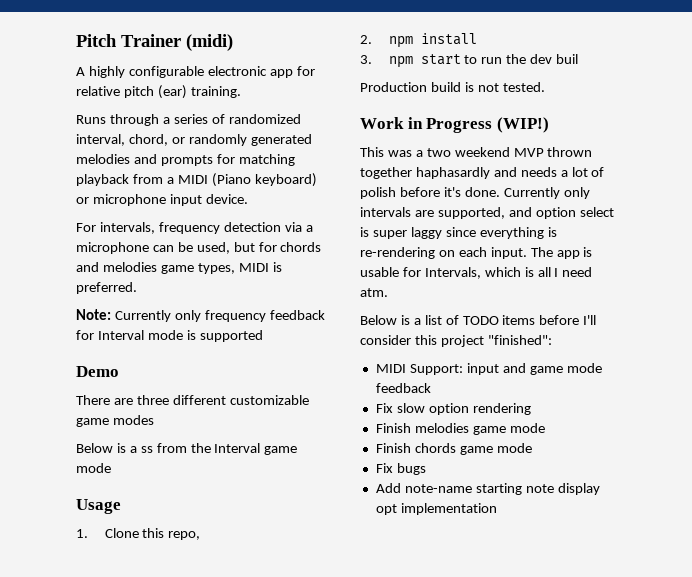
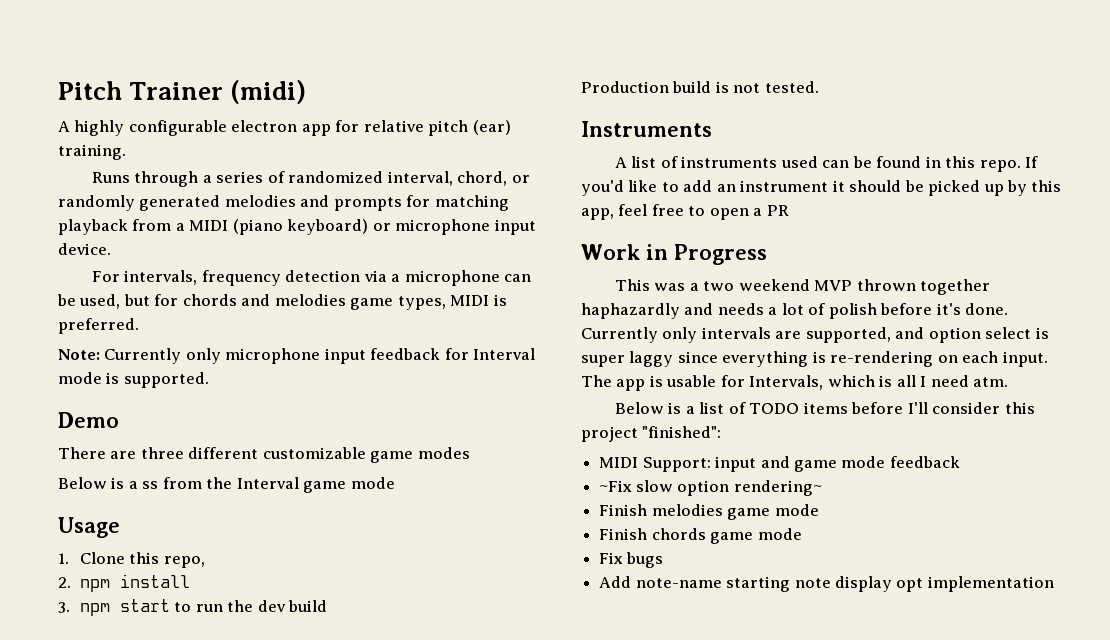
[207,66,267,76] electronic -> [231,120,298,132] electron
[211,173,251,187] (Piano -> [232,219,283,235] (piano
[204,310,266,322] frequency -> [225,348,366,364] microphone input
[199,330,263,342] supported -> [123,372,209,388] supported.
[556,54,579,64] buil -> [288,600,328,612] build
(545, 87) none -> [581,121,712,137] [614,156,1038,172] [581,180,1062,196] [581,204,789,220] // Instruments // A list of instruments used can be found in this repo. If you'd like to add an instrument it should be picked up by this app, feel free to open a PR
[496,117,549,133] (WIP!) -> (767, 254) none
[415,167,490,179] haphasardly -> [581,303,680,319] haphazardly
[375,403,393,413] Fix -> [599,480,633,492] ~Fix
[472,403,531,415] rendering -> [733,480,822,496] rendering~

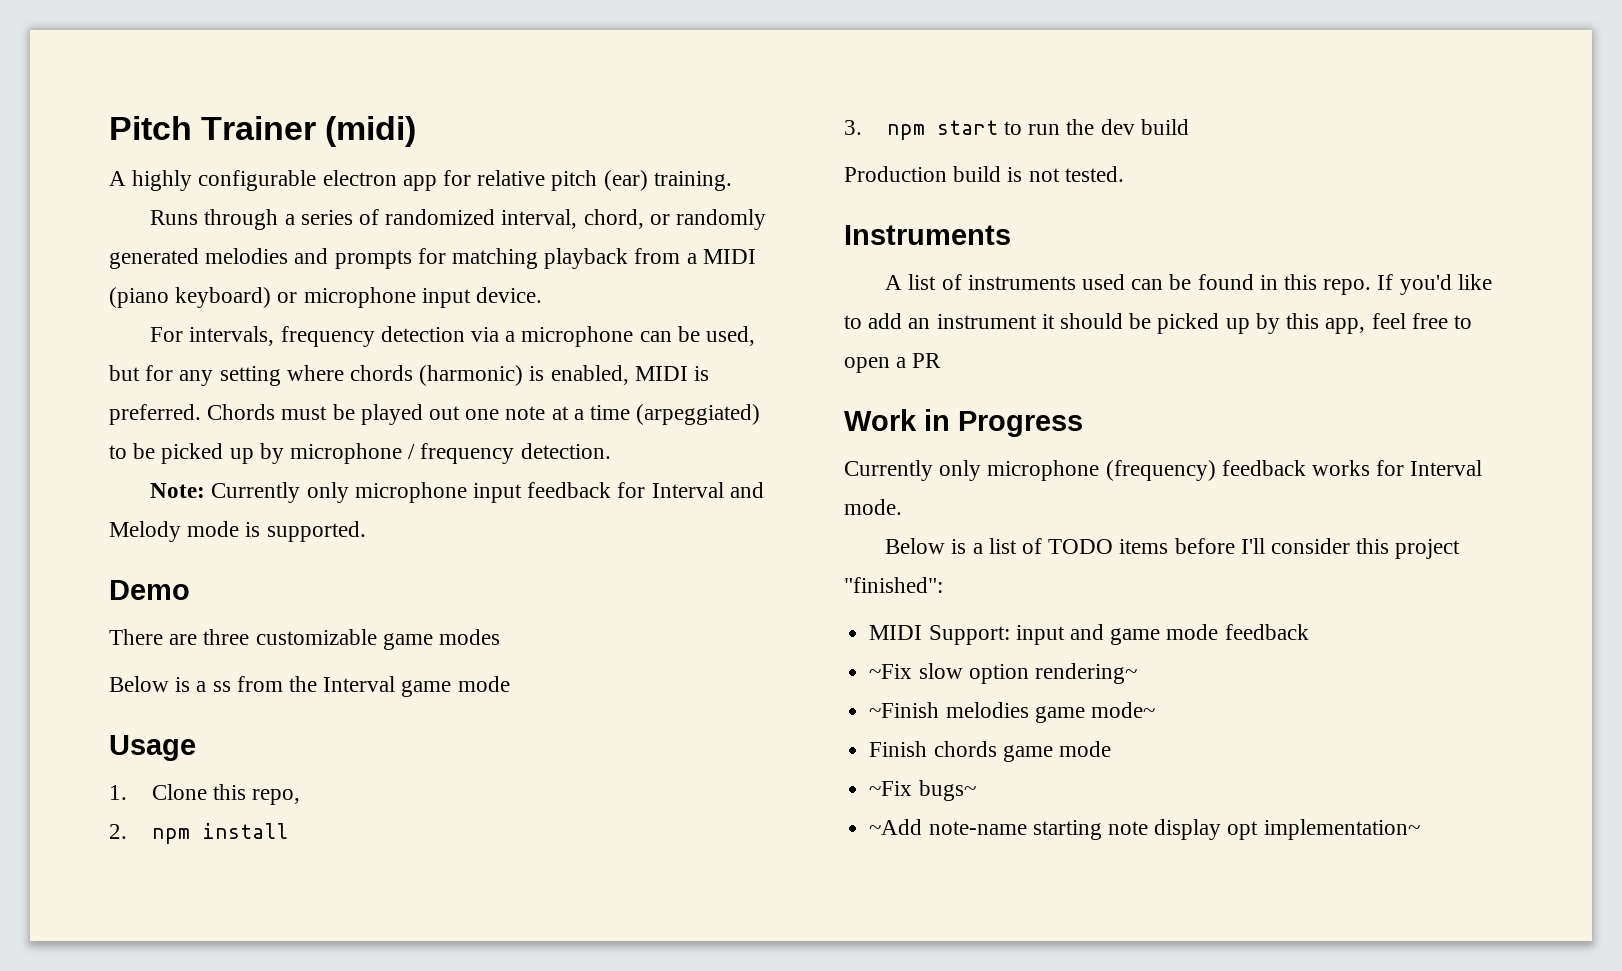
[182,294,507,310] [58,318,139,334] chords and melodies game types, MIDI is preferred. -> [179,365,710,386] [109,404,761,425] [109,443,611,464] any setting where chords (harmonic) is enabled, MIDI is preferred. Chords must be played out one note at a time (arpeggiated) to be picked up by microphone / frequency detection.
(536, 354) none -> [729,482,764,498] [109,521,181,542] and Melody
[188,447,259,459] different -> (250, 637) none
[614,279,991,295] [581,303,1009,319] [581,327,1049,343] [581,351,1048,367] [581,375,1009,391] This was a two weekend MVP thrown together haphazardly and needs a lot of polish before it's done. Currently only intervals are supported, and option select is super laggy since everything is re-rendering on each input. The app is usable for Intervals, which is all I need atm. -> [844,460,1483,481] [844,499,902,515] Currently only microphone (frequency) feedback works for Interval mode.
[599,504,819,520] Finish melodies game mode -> [869,702,1155,723] ~Finish melodies game mode~
[599,552,663,568] [599,576,632,588] Fix bugs // Add -> [869,780,976,801] [869,819,923,835] ~Fix bugs~ // ~Add
[927,576,1054,592] implementation -> [1263,819,1420,840] implementation~

